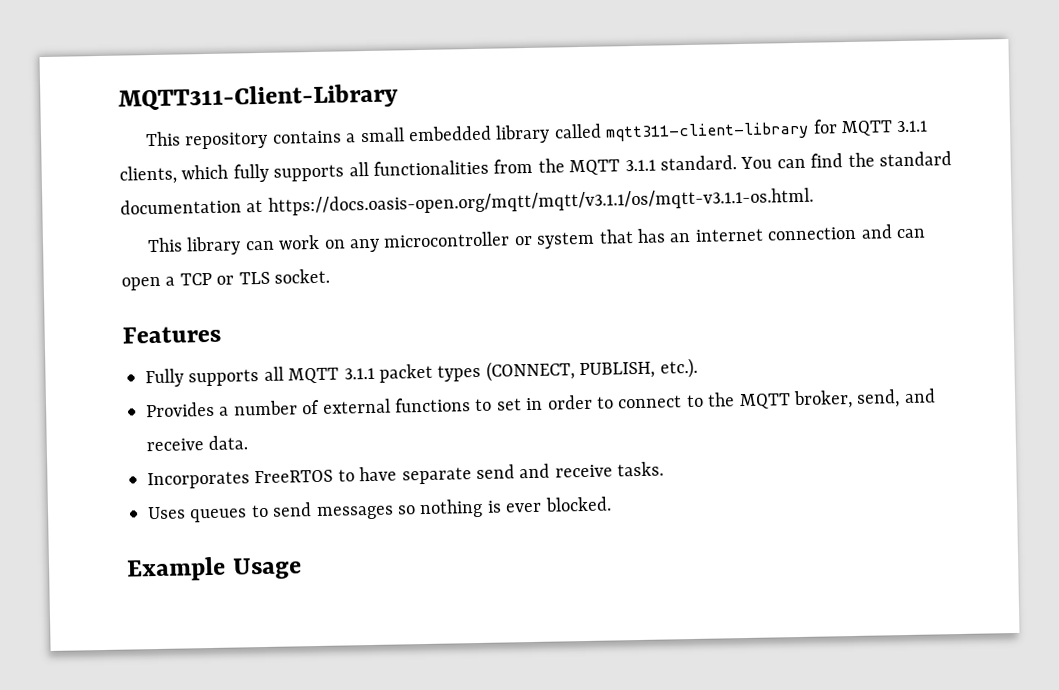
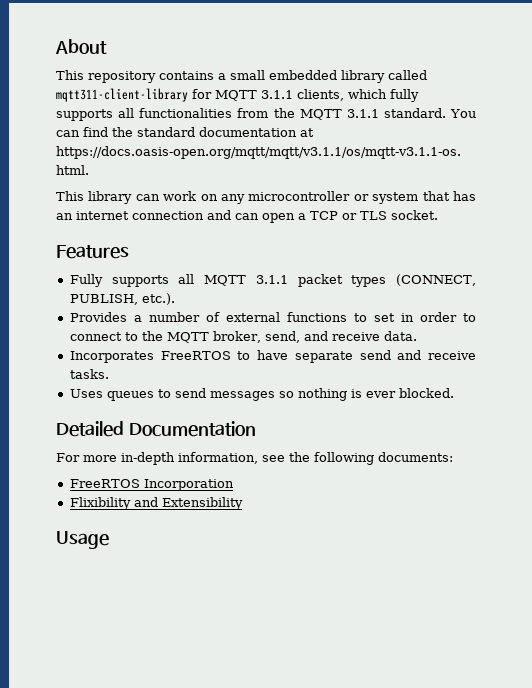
[118,83,399,112] MQTT311-Client-Library -> [55,39,107,54] About
[126,556,226,582] Example -> [56,421,256,437] [56,452,453,465] [69,479,234,491] [69,497,243,510] Detailed Documentation // For more in-depth information, see the following documents: // FreeRTOS Incorporation // Flixibility and Extensibility //

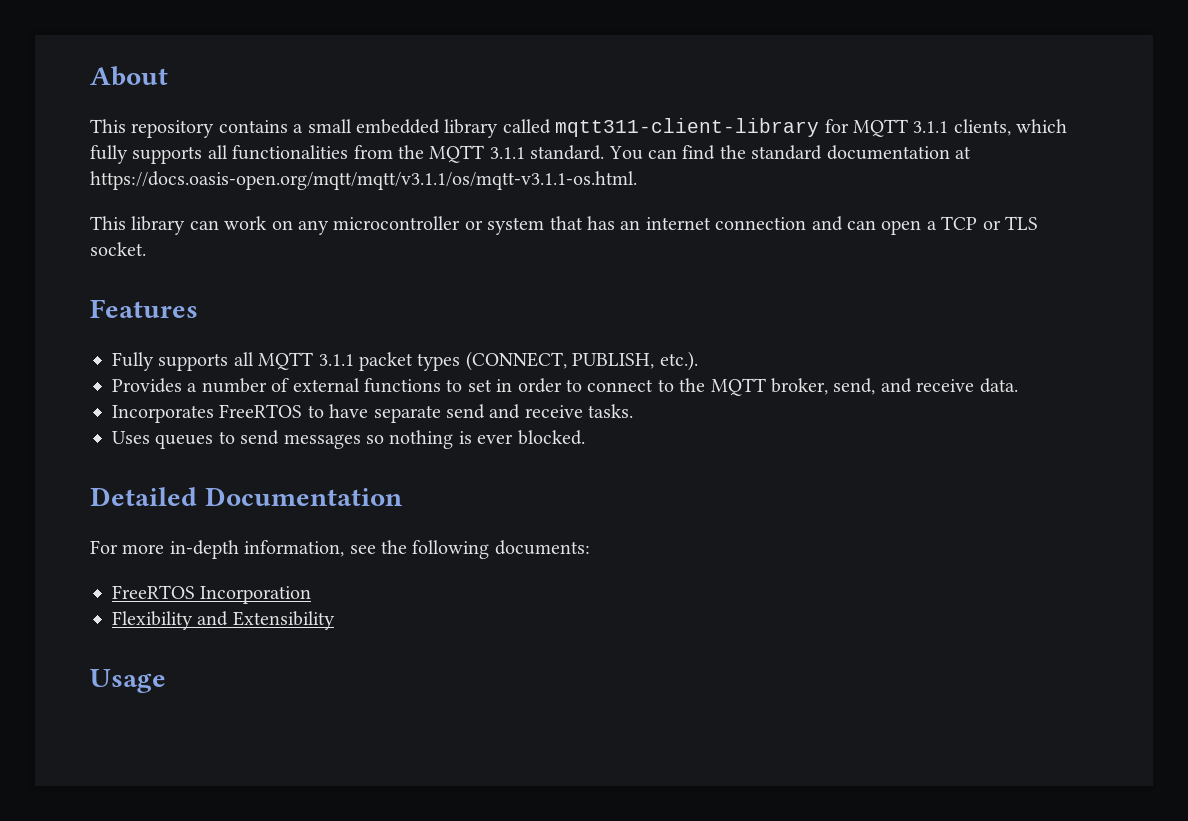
[69,497,131,510] Flixibility -> [112,611,193,630] Flexibility

